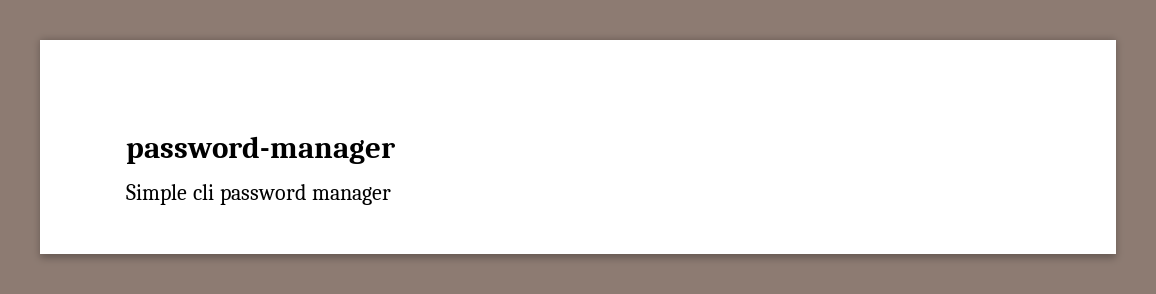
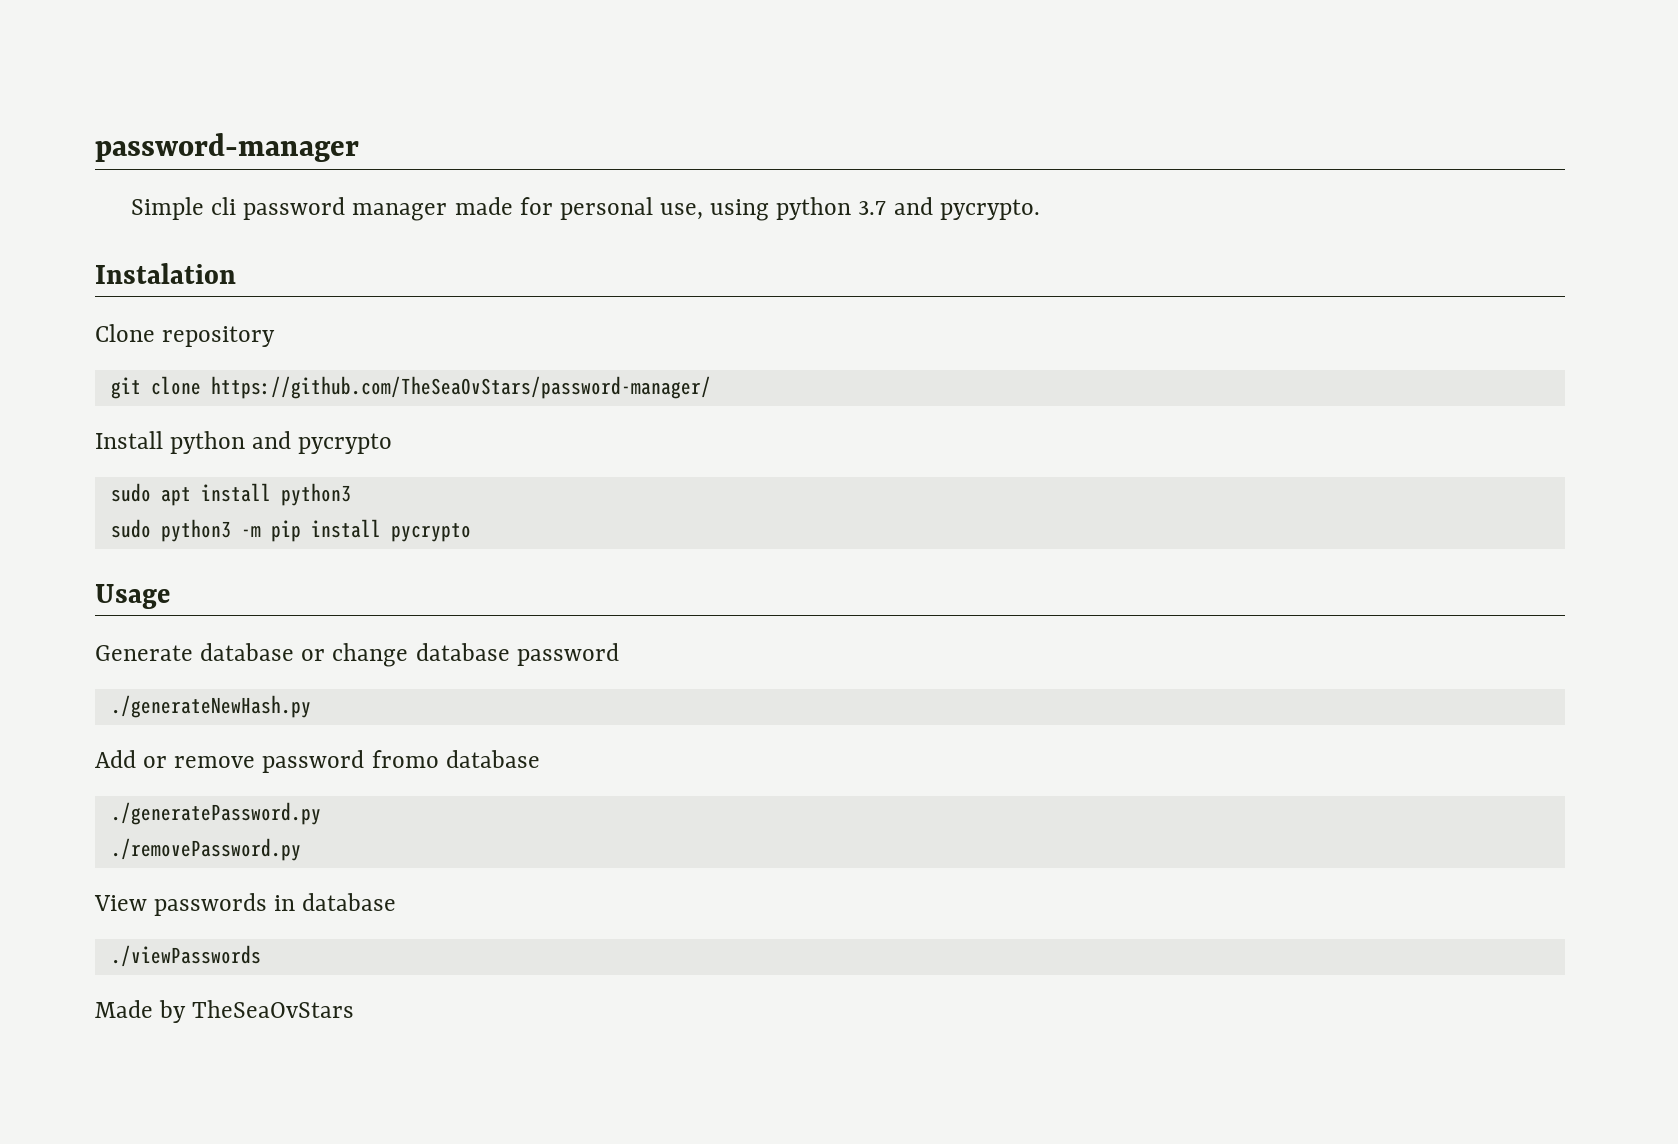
(391, 196) none -> [454,197,1040,221] [95,263,236,284] [95,324,276,347] [110,376,711,399] [95,431,393,454] [110,483,351,506] [110,519,471,542] [95,584,170,609] [95,643,619,667] [110,695,311,718] [95,750,540,773] [110,802,321,825] [110,838,301,861] [94,893,397,916] [110,945,261,967] [95,1000,355,1023] made for personal use, using python 3.7 and pycrypto. // Instalation // Clone repository // git clone https://github.com/TheSeaOvStars/password-manager/ // Install python and pycrypto // sudo apt install python3 // sudo python3 -m pip install pycrypto // Usage // Generate database or change database password // ./generateNewHash.py // Add or remove password fromo database // ./generatePassword.py // ./removePassword.py // View passwords in database // ./viewPasswords // Made by TheSeaOvStars

